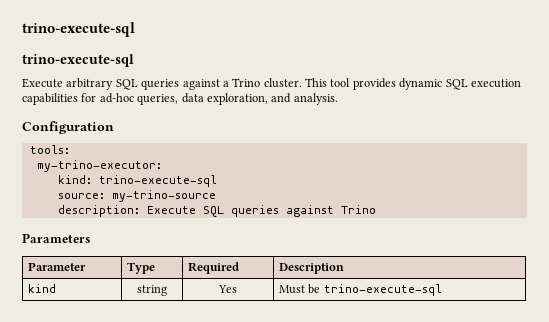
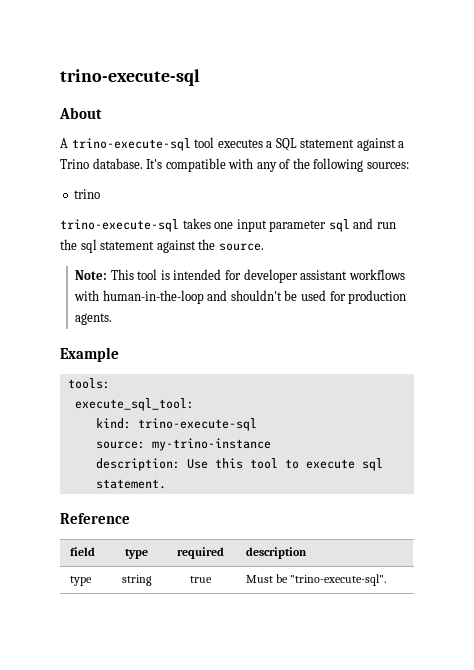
[22,22,135,37] [22,54,134,67] [22,78,521,90] [22,93,338,105] [22,121,114,134] trino-execute-sql // trino-execute-sql // Execute arbitrary SQL queries against a Trino cluster. This tool provides dynamic SQL execution capabilities for ad-hoc queries, data exploration, and analysis. // Configuration -> [60,69,200,86] [59,107,102,119] [60,137,405,151] [60,158,409,172] [74,189,101,199] [60,218,396,232] [60,239,264,253] [75,269,405,283] [74,290,407,304] [75,313,113,325] [60,347,119,362] trino-execute-sql // About // A trino-execute-sql tool executes a SQL statement against a Trino database. It's compatible with any of the following sources: // trino // trino-execute-sql takes one input parameter sql and run the sql statement against the source. // Note: This tool is intended for developer assistant workflows with human-in-the-loop and shouldn't be used for production agents. // Example
[36,160,162,172] my-trino-executor: -> [74,398,194,411] execute_sql_tool:
[111,190,216,202] my-trino-source -> [151,438,271,451] my-trino-instance
[146,205,376,217] [22,233,91,243] [27,262,86,271] [126,262,155,274] [187,262,239,274] [278,263,344,274] [27,284,56,293] Execute SQL queries against Trino // Parameters // Parameter | Type | Required | Description // kind -> [186,458,383,471] [95,479,166,489] [60,513,130,524] [69,547,95,556] [125,549,148,559] [176,547,224,559] [245,547,307,559] [69,576,92,586] Use this tool to execute sql statement. // Reference // field | type | required | description // type
[218,285,237,293] Yes -> [189,576,212,583] true
[323,284,442,296] trino-execute-sql -> [289,574,386,586] "trino-execute-sql".

